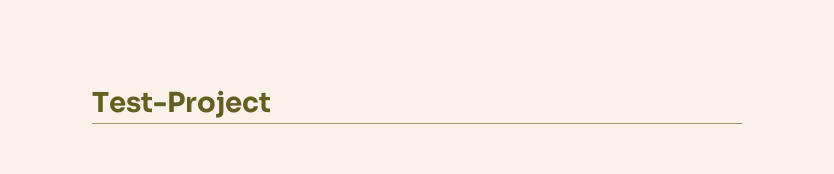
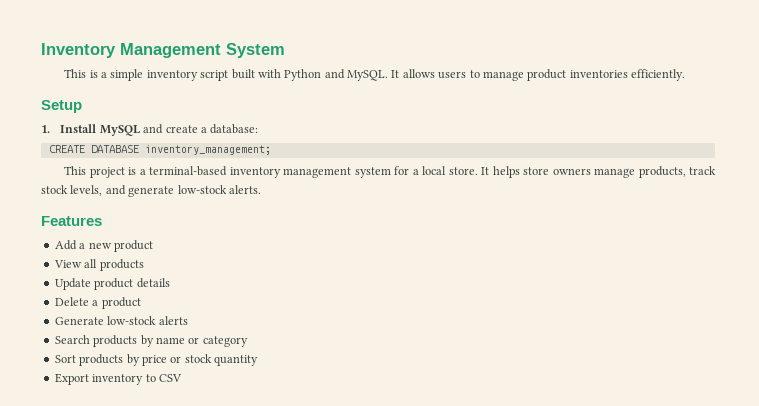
[92,90,271,118] Test-Project -> [41,43,285,58] [64,69,685,81] [41,100,82,113] [41,124,259,136] [48,145,271,155] [64,166,717,178] [41,185,261,197] [41,216,102,226] [54,240,153,252] [53,259,144,271] [54,278,170,290] [54,297,141,309] [54,316,188,325] [54,335,248,347] [54,354,258,366] [54,373,182,385] Inventory Management System // This is a simple inventory script built with Python and MySQL. It allows users to manage product inventories efficiently. // Setup // 1. Install MySQL and create a database: // CREATE DATABASE inventory_management; // This project is a terminal-based inventory management system for a local store. It helps store owners manage products, track stock levels, and generate low-stock alerts. // Features // Add a new product // View all products // Update product details // Delete a product // Generate low-stock alerts // Search products by name or category // Sort products by price or stock quantity // Export inventory to CSV

